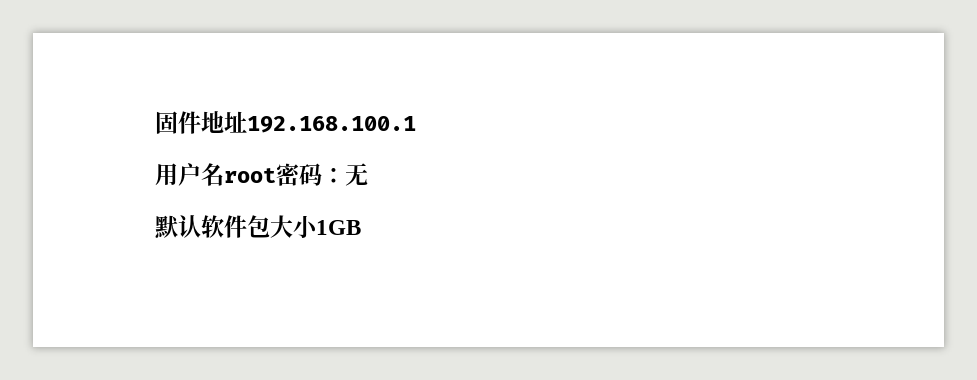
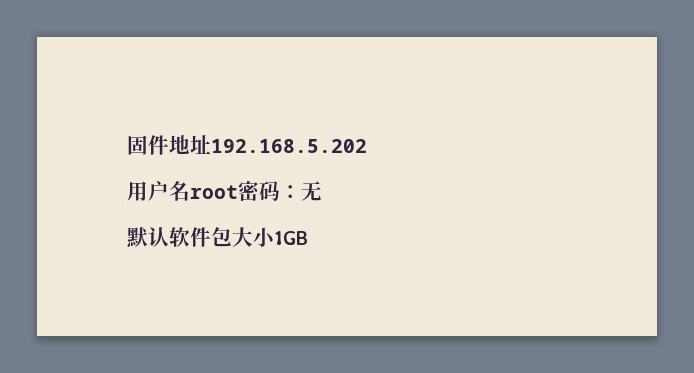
[247,116,416,133] 192.168.100.1 -> [211,139,367,153] 192.168.5.202

